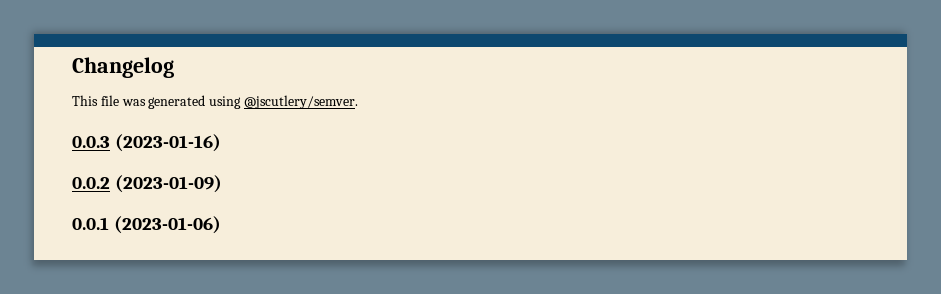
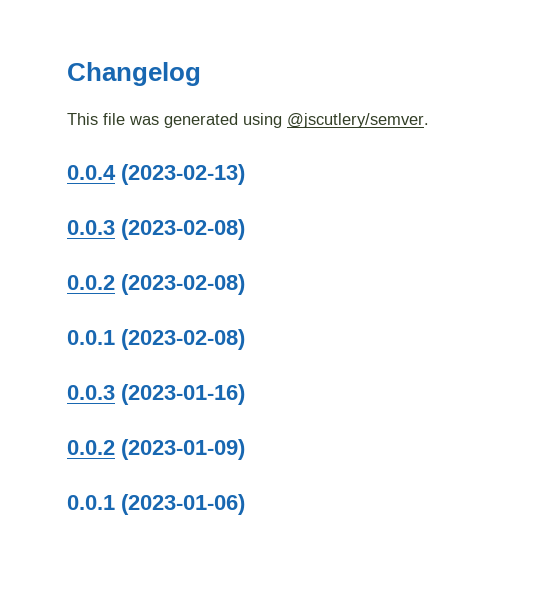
(358, 102) none -> [67,164,245,185] [67,219,245,240] [67,274,245,295] [67,329,245,350] // 0.0.4 (2023-02-13) // 0.0.3 (2023-02-08) // 0.0.2 (2023-02-08) // 0.0.1 (2023-02-08)

